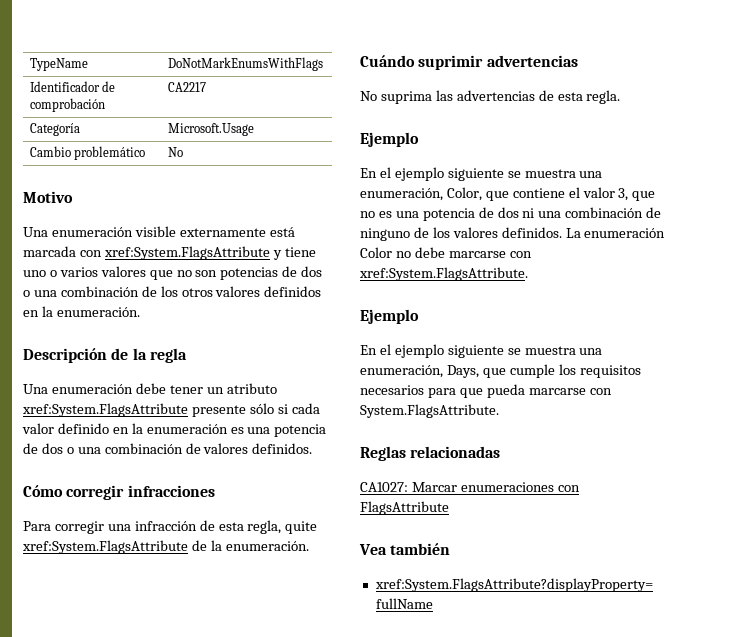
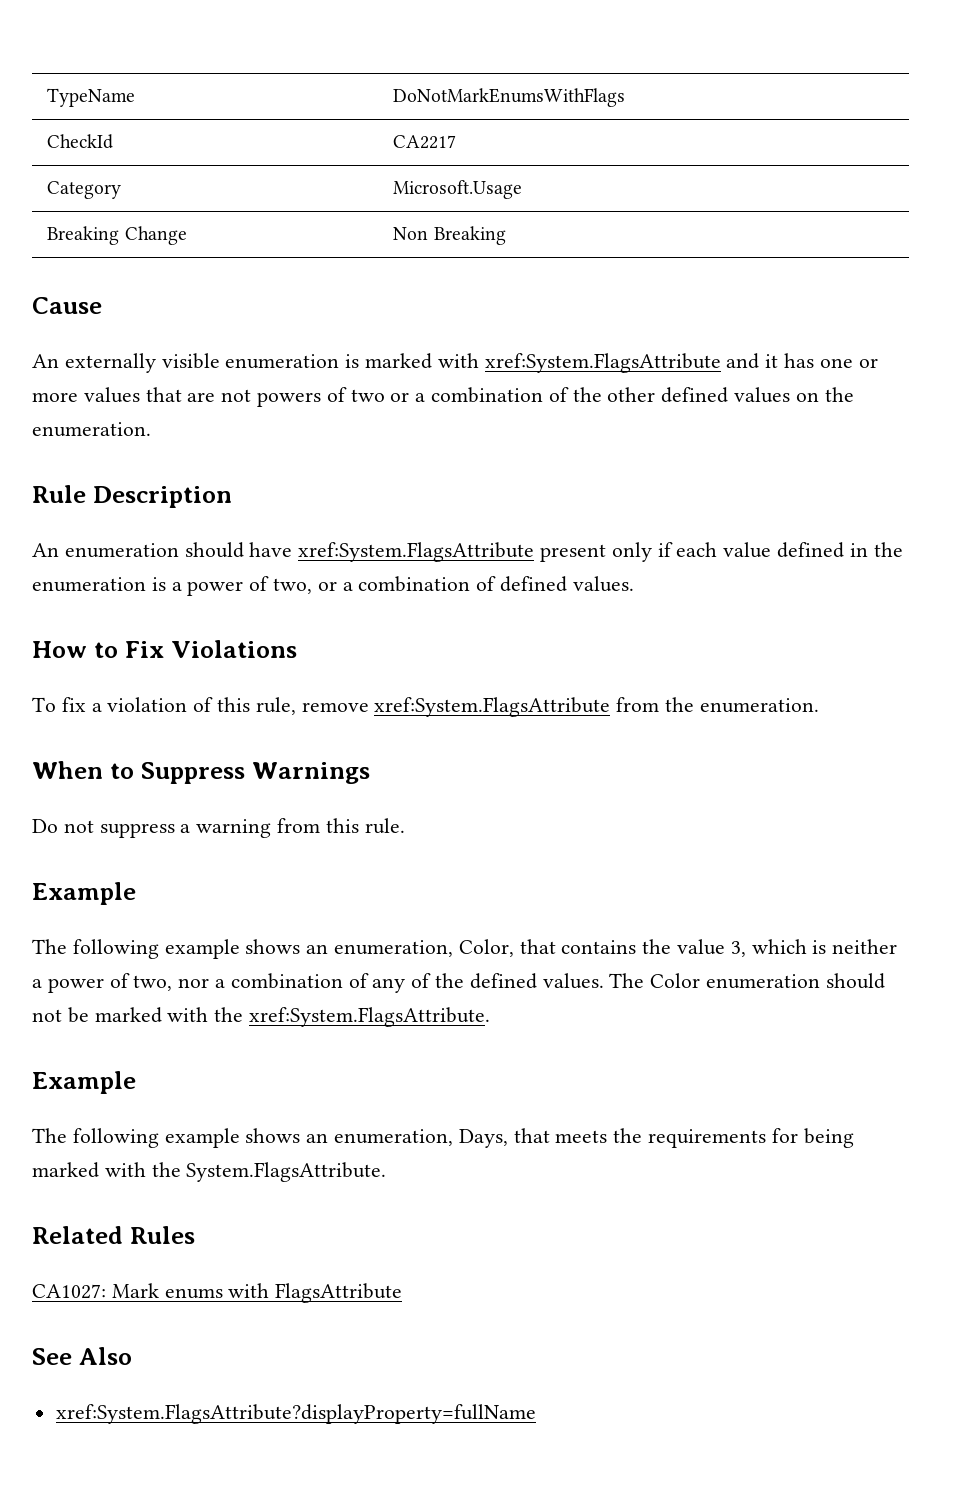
[29,81,116,92] [29,98,105,112] Identificador de comprobación -> [47,134,114,149] CheckId
[29,123,80,136] Categoría -> [47,181,122,199] Category
[29,146,146,160] [167,147,183,157] [23,191,73,203] [23,226,295,237] [23,246,316,260] [23,266,323,280] [23,286,322,297] [23,306,140,317] [23,348,187,363] [23,383,277,394] [22,403,320,417] [22,423,327,437] [23,443,313,454] [23,485,215,500] [23,520,318,534] [22,540,309,554] [360,55,578,70] [360,90,621,104] [360,132,419,147] [360,167,603,181] [360,187,656,201] [360,207,662,221] [360,227,666,241] [360,247,532,258] [359,267,528,281] [360,309,419,324] [360,344,603,358] [360,364,641,378] [360,384,612,398] Cambio problemático | No // Motivo // Una enumeración visible externamente está marcada con xref:System.FlagsAttribute y tiene uno o varios valores que no son potencias de dos o una combinación de los otros valores definidos en la enumeración. // Descripción de la regla // Una enumeración debe tener un atributo xref:System.FlagsAttribute presente sólo si cada valor definido en la enumeración es una potencia de dos o una combinación de valores definidos. // Cómo corregir infracciones // Para corregir una infracción de esta regla, quite xref:System.FlagsAttribute de la enumeración. // Cuándo suprimir advertencias // No suprima las advertencias de esta regla. // Ejemplo // En el ejemplo siguiente se muestra una enumeración, Color, que contiene el valor 3, que no es una potencia de dos ni una combinación de ninguno de los valores definidos. La enumeración Color no debe marcarse con xref:System.FlagsAttribute. // Ejemplo // En el ejemplo siguiente se muestra una enumeración, Days, que cumple los requisitos necesarios para que pueda marcarse con -> [47,226,187,245] [393,226,506,245] [32,297,102,314] [32,353,878,373] [32,387,854,407] [32,422,151,437] [32,485,232,508] [32,542,903,562] [32,576,634,596] [32,640,297,658] [32,697,819,717] [32,761,370,784] [32,818,405,838] [32,882,136,905] [32,939,898,959] [32,973,885,993] [32,1007,491,1027] [32,1071,136,1094] [32,1128,854,1148] [32,1162,181,1178] Breaking Change | Non Breaking // Cause // An externally visible enumeration is marked with xref:System.FlagsAttribute and it has one or more values that are not powers of two or a combination of the other defined values on the enumeration. // Rule Description // An enumeration should have xref:System.FlagsAttribute present only if each value defined in the enumeration is a power of two, or a combination of defined values. // How to Fix Violations // To fix a violation of this rule, remove xref:System.FlagsAttribute from the enumeration. // When to Suppress Warnings // Do not suppress a warning from this rule. // Example // The following example shows an enumeration, Color, that contains the value 3, which is neither a power of two, nor a combination of any of the defined values. The Color enumeration should not be marked with the xref:System.FlagsAttribute. // Example // The following example shows an enumeration, Days, that meets the requirements for being marked with the
[360,446,501,461] Reglas relacionadas -> [32,1226,195,1244] Related Rules
[411,482,580,492] Marcar enumeraciones con -> [111,1283,270,1299] Mark enums with
[359,543,451,555] Vea también -> [32,1347,132,1365] See Also

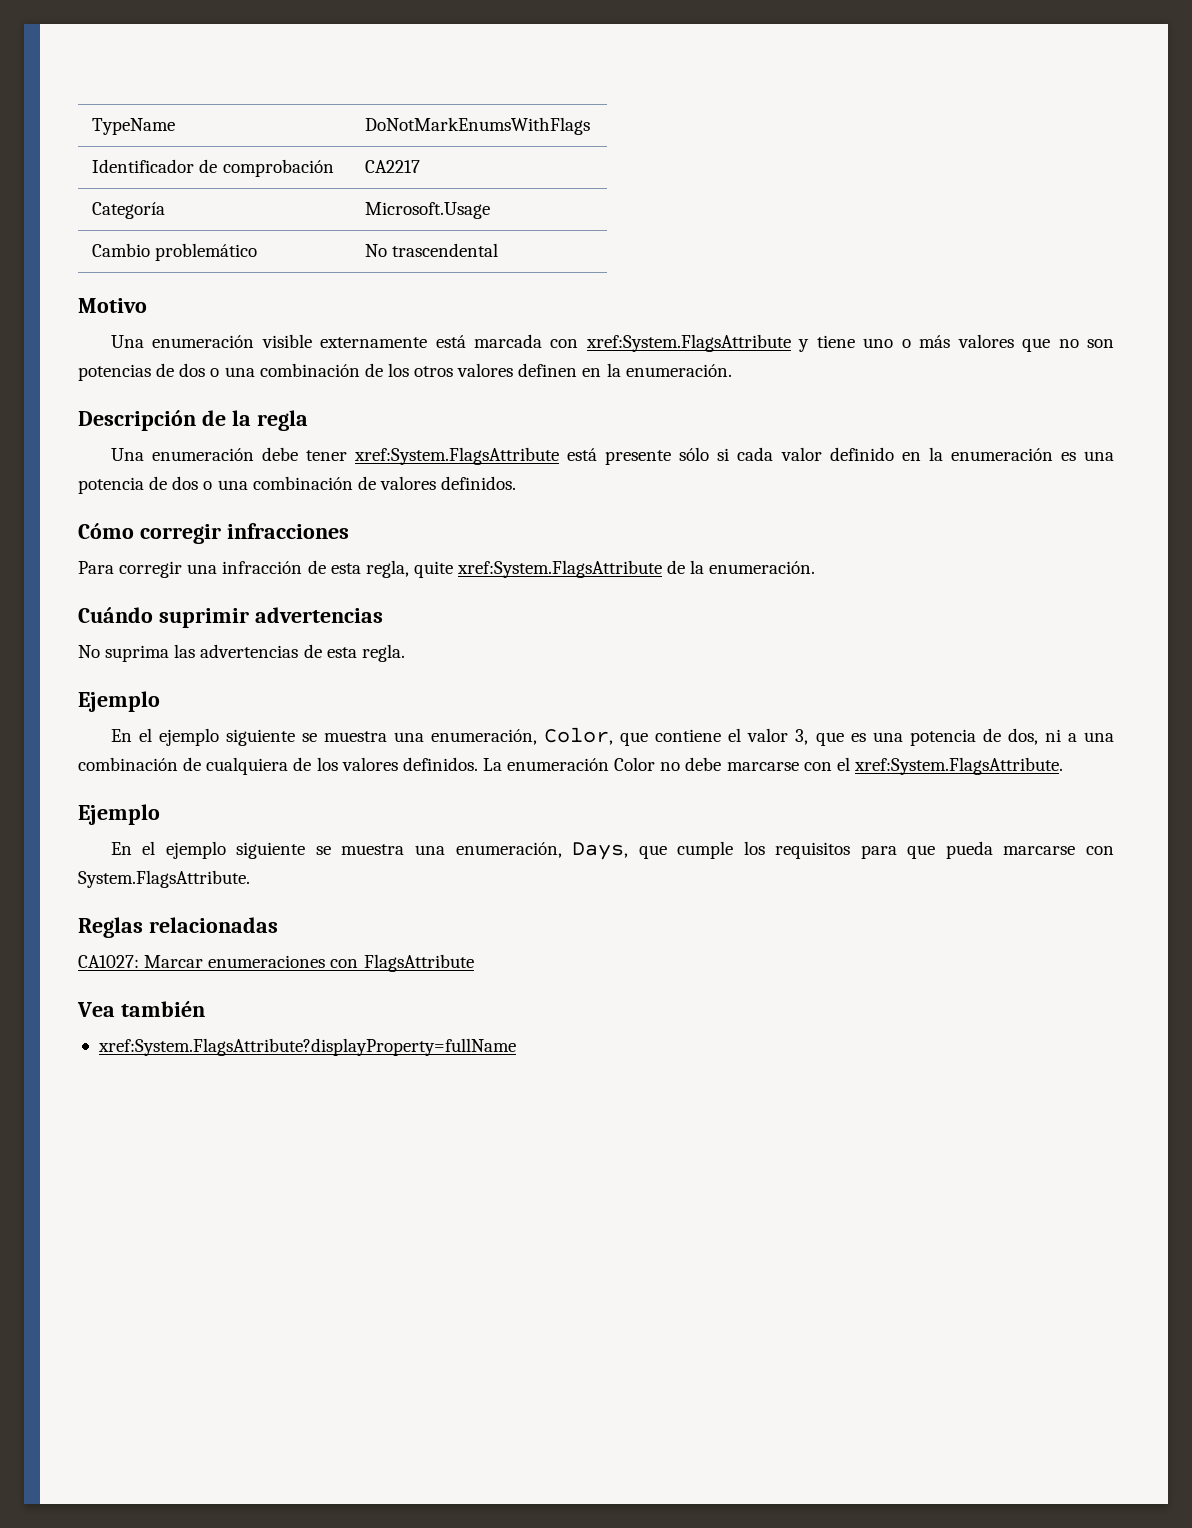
[47,134,114,149] CheckId -> [92,159,334,177] Identificador de comprobación
[47,181,122,199] Category -> [92,202,166,219] Categoría
[47,226,187,245] [393,226,506,245] [32,297,102,314] [32,353,878,373] [32,387,854,407] [32,422,151,437] [32,485,232,508] [32,542,903,562] [32,576,634,596] [32,640,297,658] [32,697,819,717] [32,761,370,784] [32,818,405,838] [32,882,136,905] [32,939,898,959] [32,973,885,993] [32,1007,491,1027] [32,1071,136,1094] [32,1128,854,1148] [32,1162,181,1178] Breaking Change | Non Breaking // Cause // An externally visible enumeration is marked with xref:System.FlagsAttribute and it has one or more values that are not powers of two or a combination of the other defined values on the enumeration. // Rule Description // An enumeration should have xref:System.FlagsAttribute present only if each value defined in the enumeration is a power of two, or a combination of defined values. // How to Fix Violations // To fix a violation of this rule, remove xref:System.FlagsAttribute from the enumeration. // When to Suppress Warnings // Do not suppress a warning from this rule. // Example // The following example shows an enumeration, Color, that contains the value 3, which is neither a power of two, nor a combination of any of the defined values. The Color enumeration should not be marked with the xref:System.FlagsAttribute. // Example // The following example shows an enumeration, Days, that meets the requirements for being marked with the -> [92,243,258,261] [365,243,499,257] [78,298,147,313] [110,334,1115,352] [78,363,732,381] [78,410,308,431] [110,447,1115,465] [78,476,517,494] [78,523,349,544] [78,560,816,578] [78,607,383,628] [78,644,405,662] [78,691,160,712] [110,727,1114,746] [78,757,1063,775] [78,804,160,825] [110,841,1114,860] Cambio problemático | No trascendental // Motivo // Una enumeración visible externamente está marcada con xref:System.FlagsAttribute y tiene uno o más valores que no son potencias de dos o una combinación de los otros valores definen en la enumeración. // Descripción de la regla // Una enumeración debe tener xref:System.FlagsAttribute está presente sólo si cada valor definido en la enumeración es una potencia de dos o una combinación de valores definidos. // Cómo corregir infracciones // Para corregir una infracción de esta regla, quite xref:System.FlagsAttribute de la enumeración. // Cuándo suprimir advertencias // No suprima las advertencias de esta regla. // Ejemplo // En el ejemplo siguiente se muestra una enumeración, Color, que contiene el valor 3, que es una potencia de dos, ni a una combinación de cualquiera de los valores definidos. La enumeración Color no debe marcarse con el xref:System.FlagsAttribute. // Ejemplo // En el ejemplo siguiente se muestra una enumeración, Days, que cumple los requisitos para que pueda marcarse con
[32,1226,195,1244] Related Rules -> [78,917,278,938] Reglas relacionadas
[111,1283,270,1299] Mark enums with -> [144,955,359,968] Marcar enumeraciones con
[32,1347,132,1365] See Also -> [77,1001,205,1017] Vea también

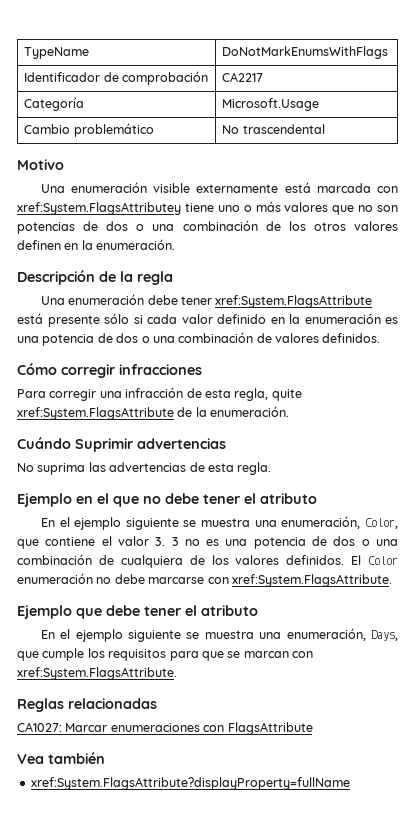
[585,334,810,352] xref:System.FlagsAttribute y -> [17,202,181,215] xref:System.FlagsAttributey
[158,608,249,628] suprimir -> [75,438,133,452] Suprimir
(160, 701) none -> [76,493,317,507] en el que no debe tener el atributo
[795,728,1077,746] 3, que es una potencia de dos, ni a -> [155,536,370,549] 3. 3 no es una potencia de dos o
[482,757,656,771] La enumeración Color -> [351,555,398,565] [17,573,93,584] El Color enumeración
[836,757,850,771] el -> (229, 580) none
(160, 814) none -> [76,605,258,619] que debe tener el atributo
[945,841,1114,859] [78,870,250,888] pueda marcarse con System.FlagsAttribute. -> [227,651,313,658] [17,667,177,680] se marcan con xref:System.FlagsAttribute.

